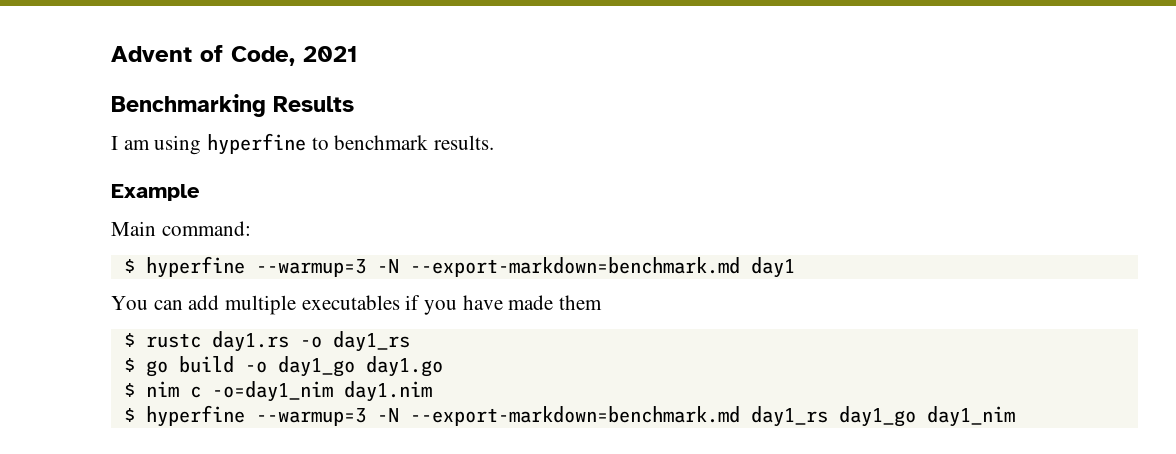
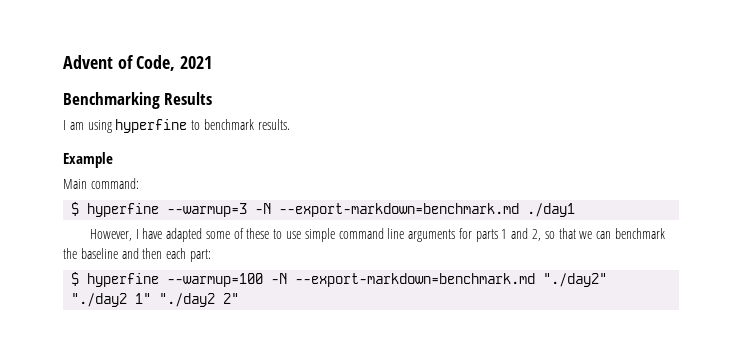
[750,257,795,278] [111,295,603,315] [123,331,410,352] [123,356,443,377] [123,381,432,402] [123,405,1015,427] day1 // You can add multiple executables if you have made them // $ rustc day1.rs -o day1_rs // $ go build -o day1_go day1.go // $ nim c -o=day1_nim day1.nim // $ hyperfine --warmup=3 -N --export-markdown=benchmark.md day1_rs day1_go day1_nim -> [527,203,576,217] [89,228,665,242] [63,248,211,262] [71,272,608,287] [71,293,240,307] ./day1 // However, I have adapted some of these to use simple command line arguments for parts 1 and 2, so that we can benchmark the baseline and then each part: // $ hyperfine --warmup=100 -N --export-markdown=benchmark.md "./day2" "./day2 1" "./day2 2"

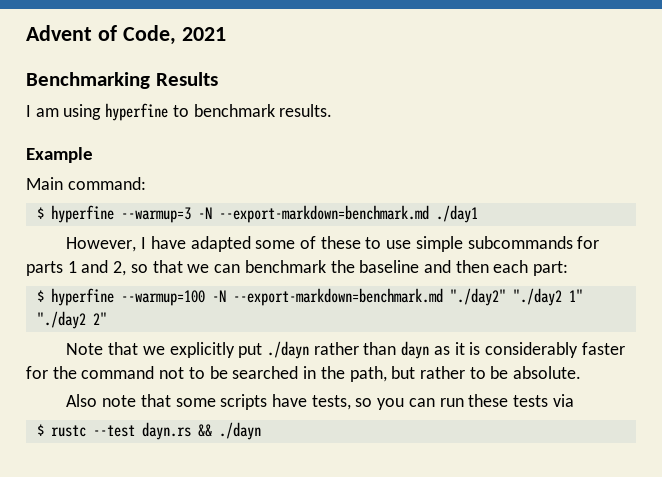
[338,228,456,242] command line arguments -> [467,236,573,249] subcommands
(240, 298) none -> [66,341,625,359] [26,366,582,382] [66,394,574,410] [36,422,261,440] // Note that we explicitly put ./dayn rather than dayn as it is considerably faster for the command not to be searched in the path, but rather to be absolute. // Also note that some scripts have tests, so you can run these tests via // $ rustc --test dayn.rs && ./dayn

